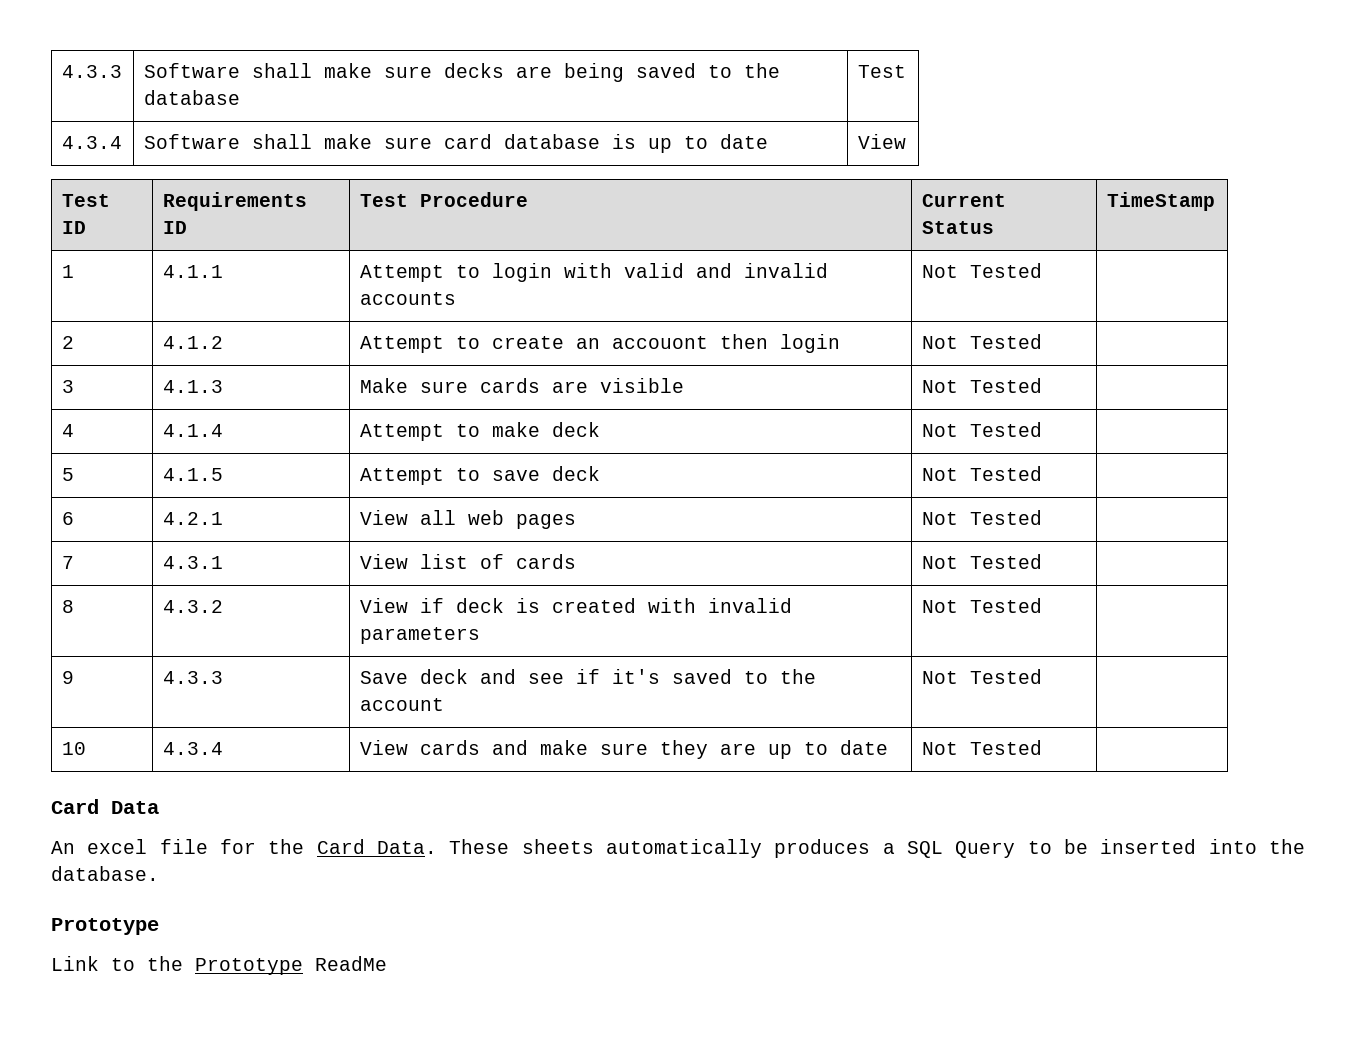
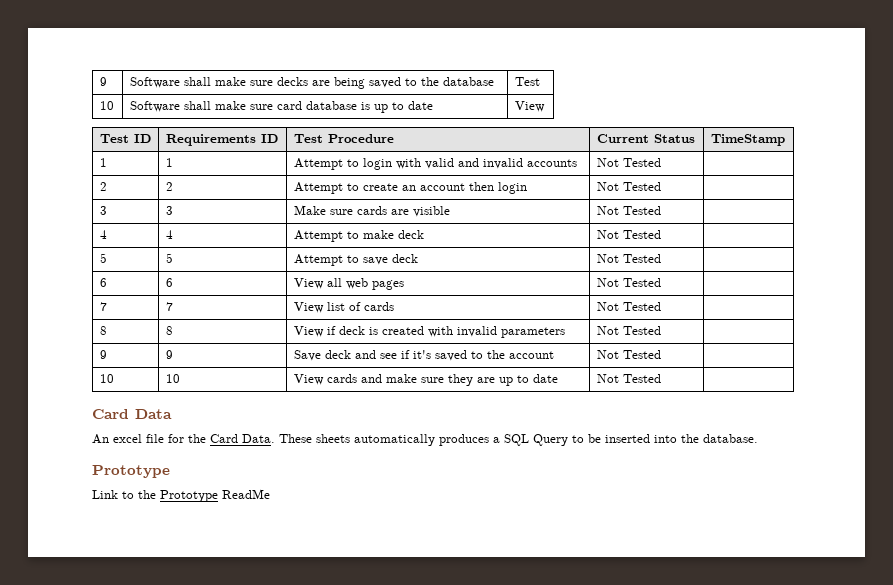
[61,65,122,78] 4.3.3 -> [99,77,107,86] 9
[61,136,122,149] 4.3.4 -> [99,101,114,110] 10
[162,265,223,278] 4.1.1 -> [165,158,173,167] 1
[162,336,223,349] 4.1.2 -> [165,182,173,191] 2
[611,336,708,349] accouont -> [419,183,465,191] account
[162,380,223,393] 4.1.3 -> [165,206,173,215] 3
[162,424,223,437] 4.1.4 -> [165,230,173,239] 4
[162,468,223,481] 4.1.5 -> [165,253,173,263] 5
[162,512,223,525] 4.2.1 -> [165,278,173,287] 6
[162,556,223,569] 4.3.1 -> [165,302,173,311] 7
[162,600,223,613] 4.3.2 -> [165,326,173,335] 8
[162,671,223,684] 4.3.3 -> [165,350,173,359] 9
[162,742,223,755] 4.3.4 -> [165,374,180,383] 10

